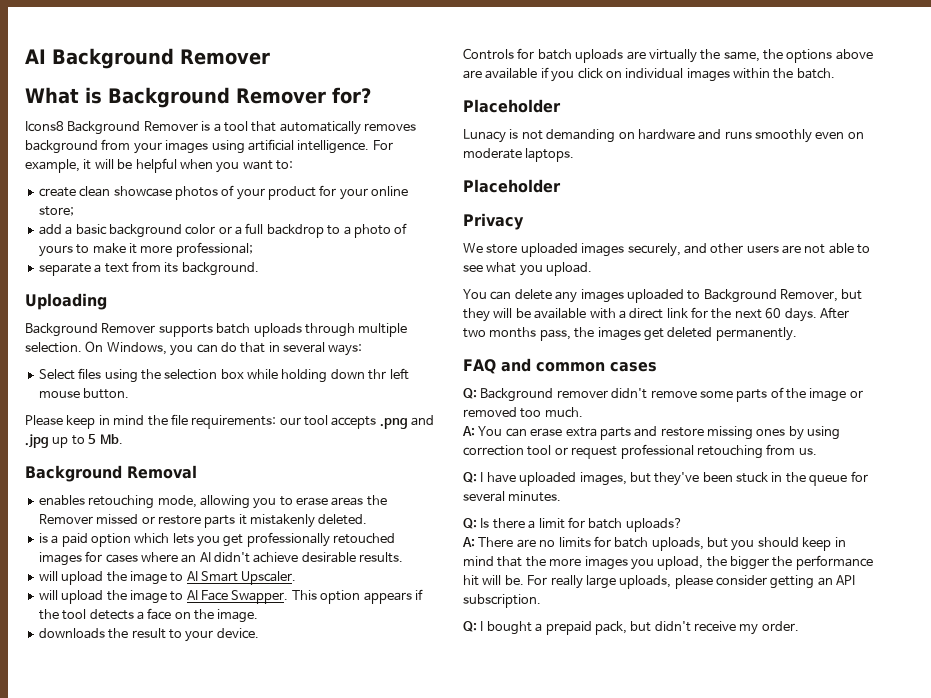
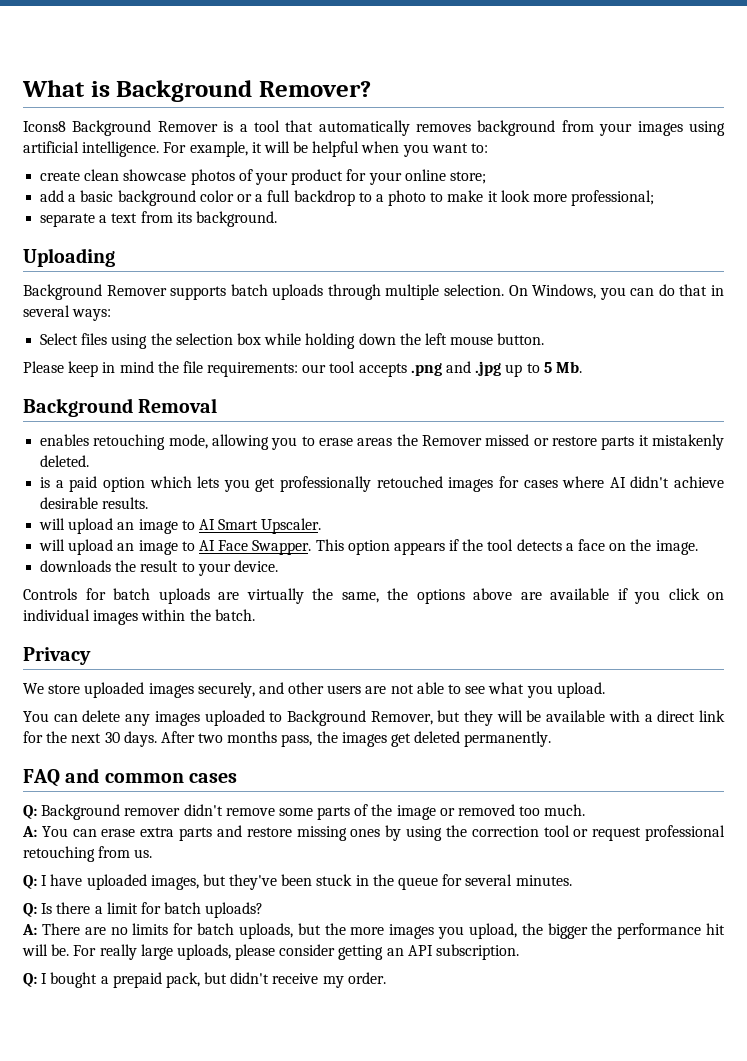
[25,48,270,69] AI Background Remover // -> (22, 88) none
[236,87,371,104] Remover for? -> [258,81,371,97] Remover?
[394,223,408,234] [38,245,73,257] of yours -> (427, 198) none
(137, 248) none -> [500,190,530,202] look
[368,369,387,380] thr -> [399,333,421,345] the
[181,554,197,563] an -> (605, 482) none
[106,571,127,582] the -> [117,522,135,530] an
[106,590,127,601] the -> [117,543,135,551] an
[463,99,561,113] [463,129,864,143] [463,148,575,162] [463,179,561,193] // Placeholder // Lunacy is not demanding on hardware and runs smoothly even on moderate laptops. // Placeholder -> (255, 615) none
[765,308,782,319] 60 -> [104,732,120,743] 30
(841, 433) none -> [445,825,467,837] the
[731,537,846,551] [463,556,523,567] you should keep in mind that -> (321, 929) none

